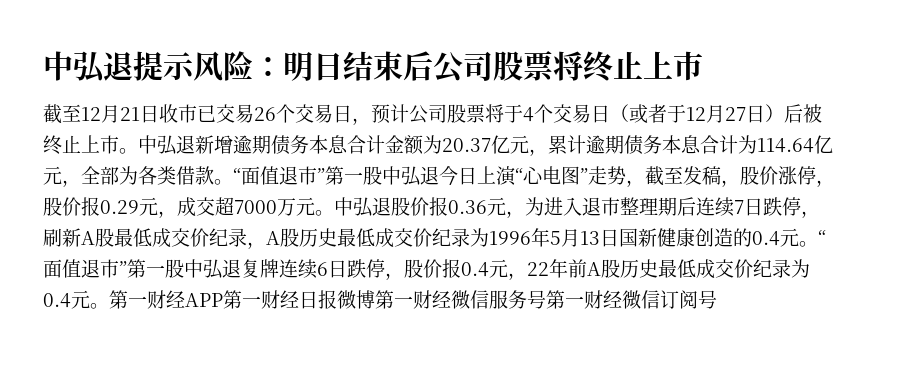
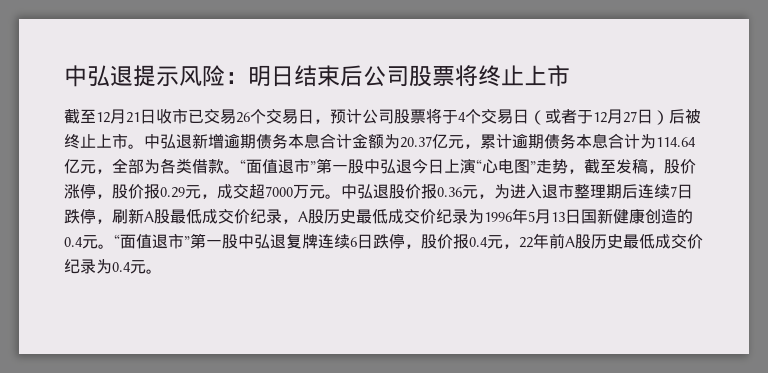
[109,290,717,309] 第一财经APP第一财经日报微博第一财经微信服务号第一财经微信订阅号 -> (162, 271) none

